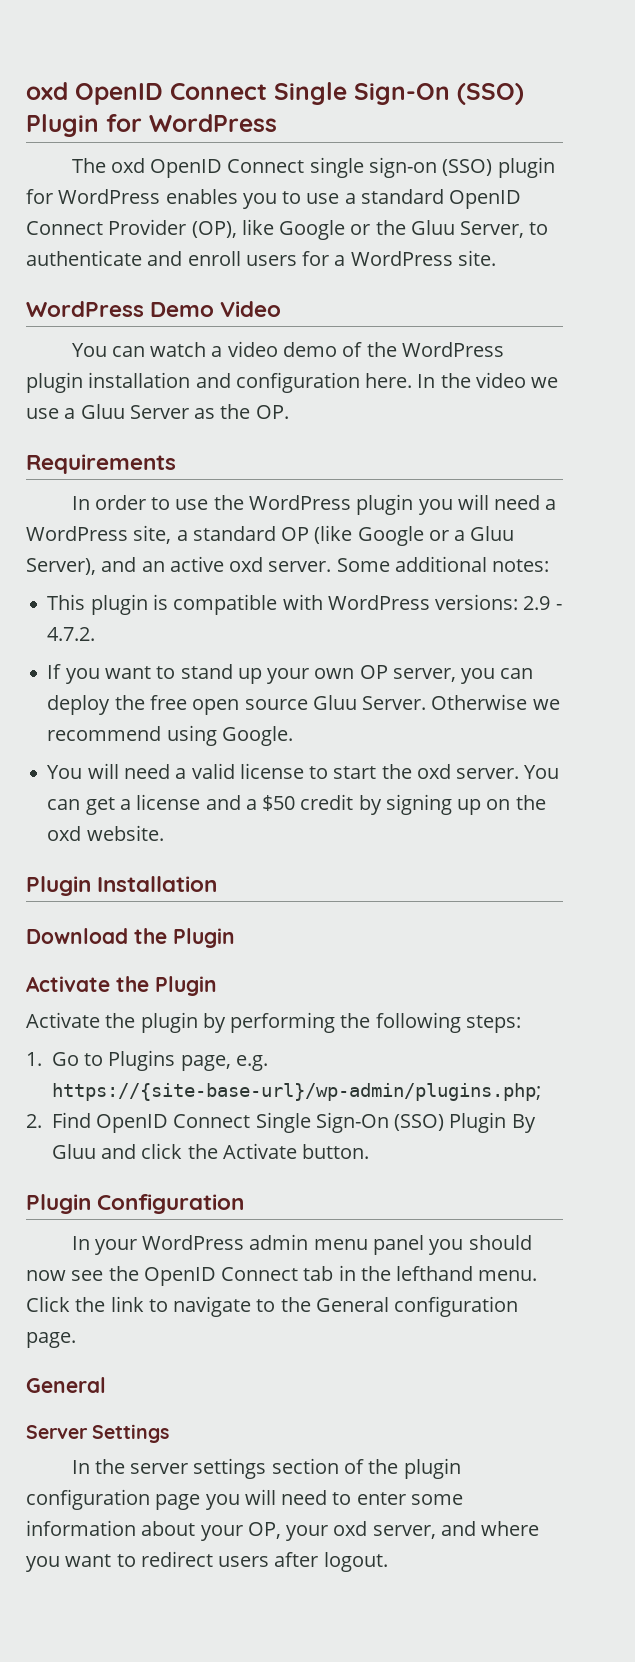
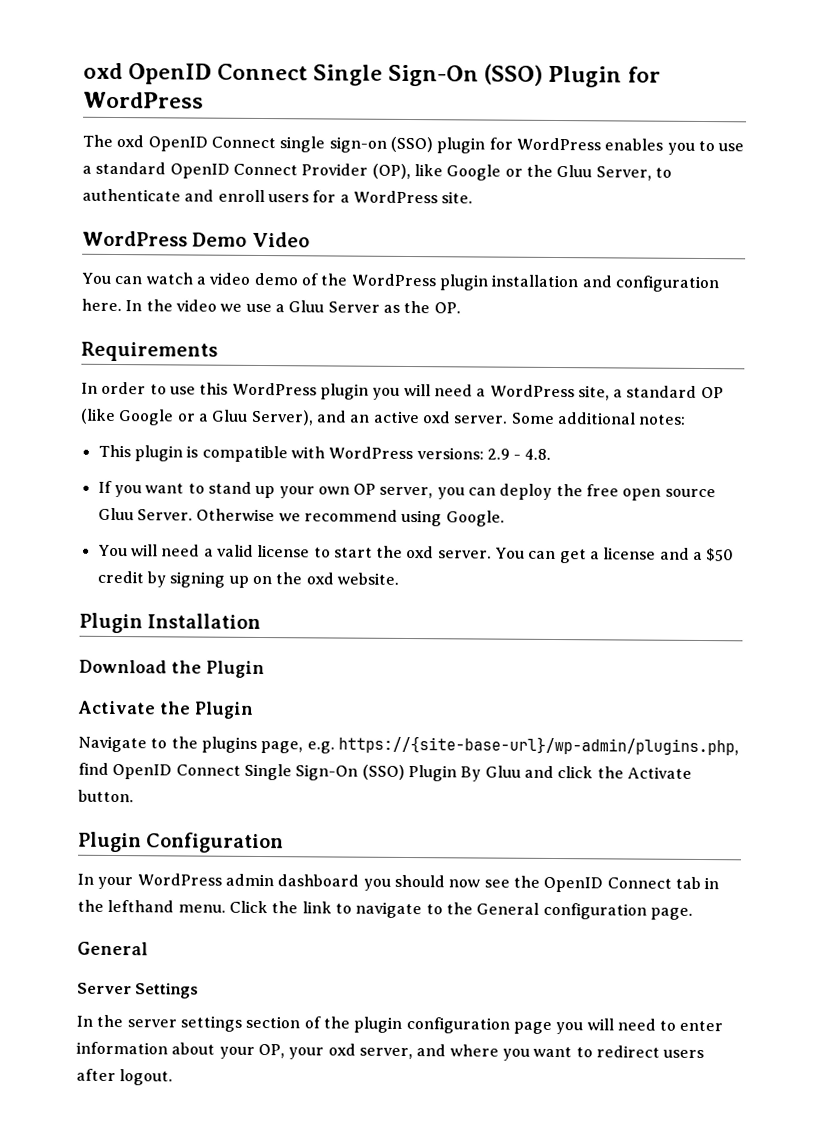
[213,495,244,510] the -> [199,382,229,395] this
[47,627,96,641] 4.7.2. -> [524,448,552,460] 4.8.
[26,1012,521,1033] [26,1050,268,1071] [51,1083,541,1101] [26,1112,91,1128] Activate the plugin by performing the following steps: // 1. Go to Plugins page, e.g. https://{site-base-url}/wp-admin/plugins.php; // 2. Find -> [78,735,739,756] [78,762,109,775] Navigate to the plugins page, e.g. https://{site-base-url}/wp-admin/plugins.php, find
[313,1235,425,1255] menu panel -> [277,874,360,887] dashboard
[410,1494,463,1505] some -> (724, 1026) none

